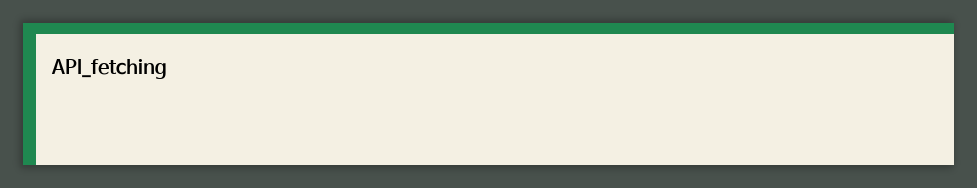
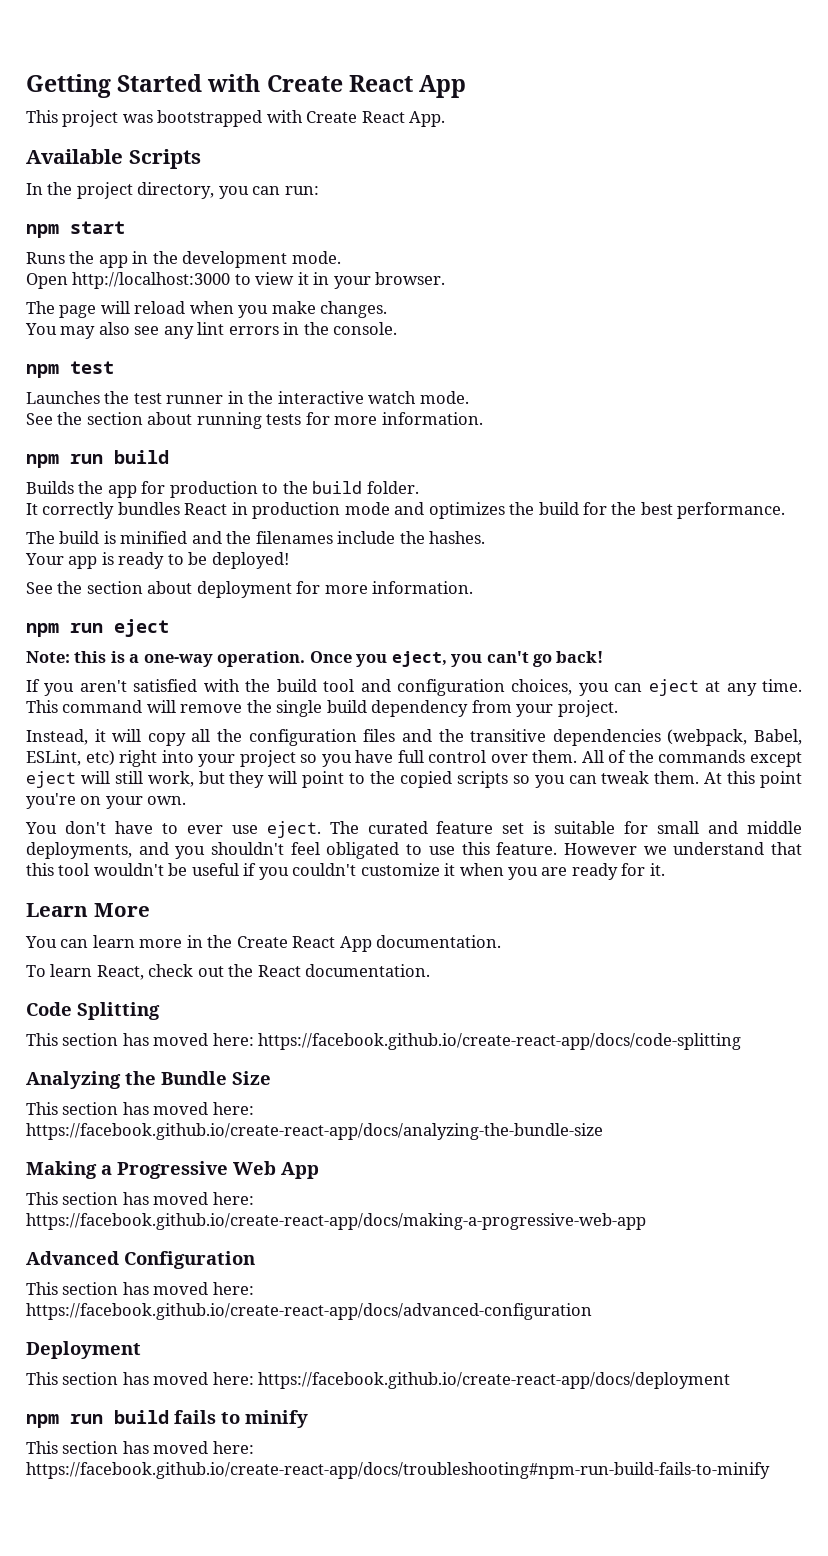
[51,59,167,79] API_fetching -> [26,74,467,98] [26,110,446,127] [26,149,201,169] [26,182,319,199] [26,221,125,238] [26,251,341,268] [26,272,446,289] [26,301,388,318] [25,322,398,339] [26,361,114,378] [26,391,469,404] [26,412,483,429] [26,450,169,468] [26,481,419,498] [26,502,786,519] [26,531,486,544] [25,552,289,569] [26,581,474,598] [26,619,169,637] [26,651,604,667] [26,679,802,696] [26,700,618,717] [26,729,803,746] [26,750,802,767] [26,771,803,788] [26,793,187,809] [25,821,802,838] [26,842,803,859] [26,863,665,880] [26,903,150,917] [25,935,502,952] [26,964,431,980] [26,1002,160,1020] [26,1033,742,1050] [26,1071,271,1089] [26,1102,254,1115] [26,1123,603,1140] [26,1161,319,1179] [26,1192,254,1205] [26,1213,646,1230] [26,1251,255,1269] [26,1282,254,1295] [26,1303,592,1320] [26,1341,141,1359] [26,1372,731,1389] [26,1410,308,1428] [26,1441,254,1454] [26,1462,770,1479] Getting Started with Create React App // This project was bootstrapped with Create React App. // Available Scripts // In the project directory, you can run: // npm start // Runs the app in the development mode. // Open http://localhost:3000 to view it in your browser. // The page will reload when you make changes. // You may also see any lint errors in the console. // npm test // Launches the test runner in the interactive watch mode. // See the section about running tests for more information. // npm run build // Builds the app for production to the build folder. // It correctly bundles React in production mode and optimizes the build for the best performance. // The build is minified and the filenames include the hashes. // Your app is ready to be deployed! // See the section about deployment for more information. // npm run eject // Note: this is a one-way operation. Once you eject, you can't go back! // If you aren't satisfied with the build tool and configuration choices, you can eject at any time. This command will remove the single build dependency from your project. // Instead, it will copy all the configuration files and the transitive dependencies (webpack, Babel, ESLint, etc) right into your project so you have full control over them. All of the commands except eject will still work, but they will point to the copied scripts so you can tweak them. At this point you're on your own. // You don't have to ever use eject. The curated feature set is suitable for small and middle deployments, and you shouldn't feel obligated to use this feature. However we understand that this tool wouldn't be useful if you couldn't customize it when you are ready for it. // Learn More // You can learn more in the Create React App documentation. // To learn React, check out the React documentation. // Code Splitting // This section has moved here: https://facebook.github.io/create-react-app/docs/code-splitting // Analyzing the Bundle Size // This section has moved here: https://facebook.github.io/create-react-app/docs/analyzing-the-bundle-size // Making a Progressive Web App // This section has moved here: https://facebook.github.io/create-react-app/docs/making-a-progressive-web-app // Advanced Configuration // This section has moved here: https://facebook.github.io/create-react-app/docs/advanced-configuration // Deployment // This section has moved here: https://facebook.github.io/create-react-app/docs/deployment // npm run build fails to minify // This section has moved here: https://facebook.github.io/create-react-app/docs/troubleshooting#npm-run-build-fails-to-minify

